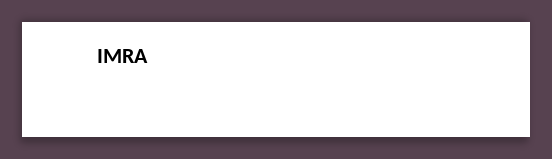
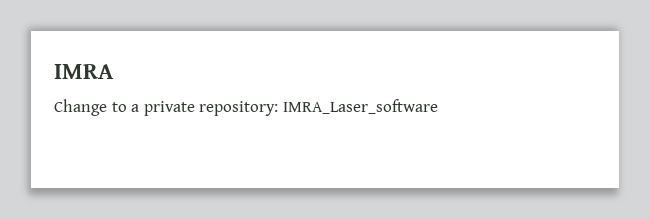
(148, 56) none -> [54,99,438,116] // Change to a private repository: IMRA_Laser_software

